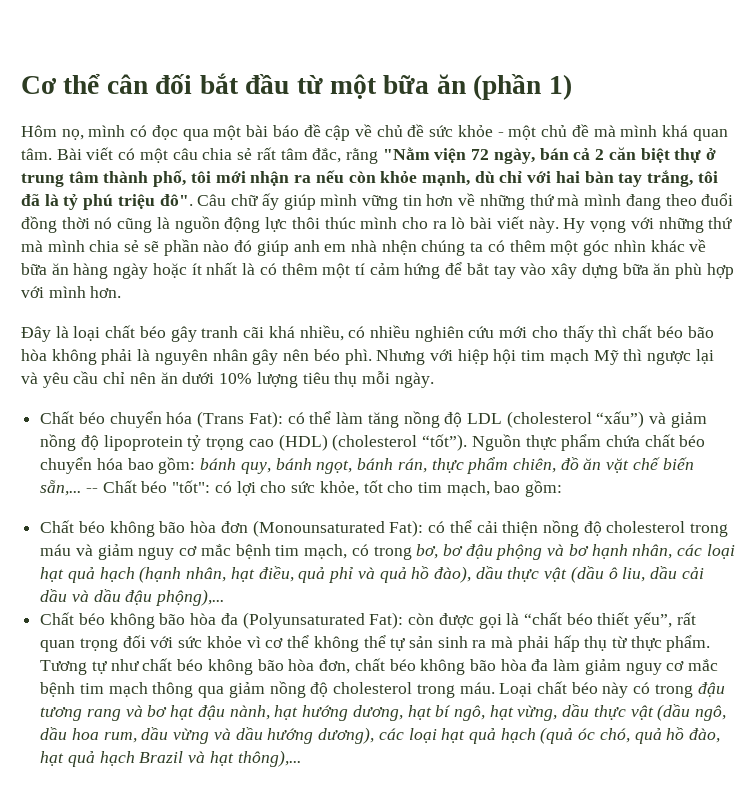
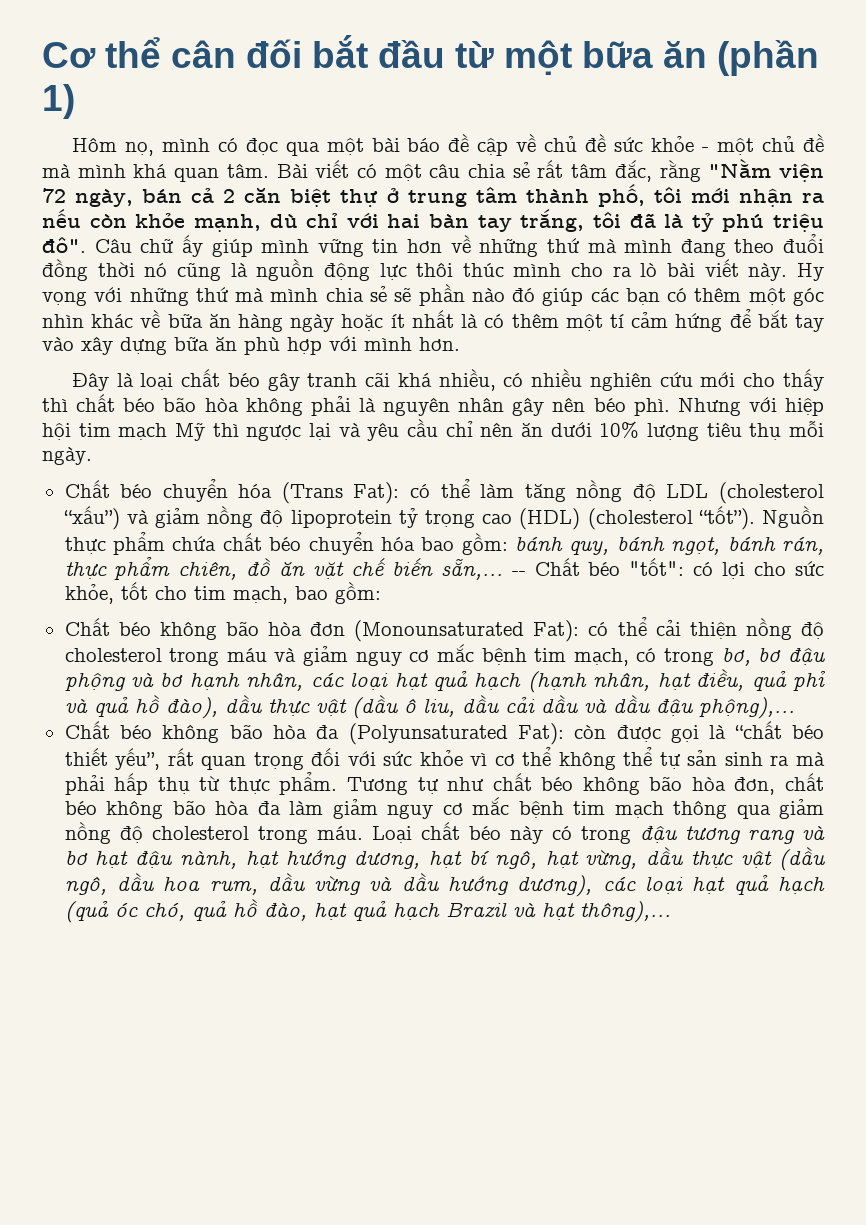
[293,240,484,256] anh em nhà nhện chúng ta -> [590,288,660,305] các bạn

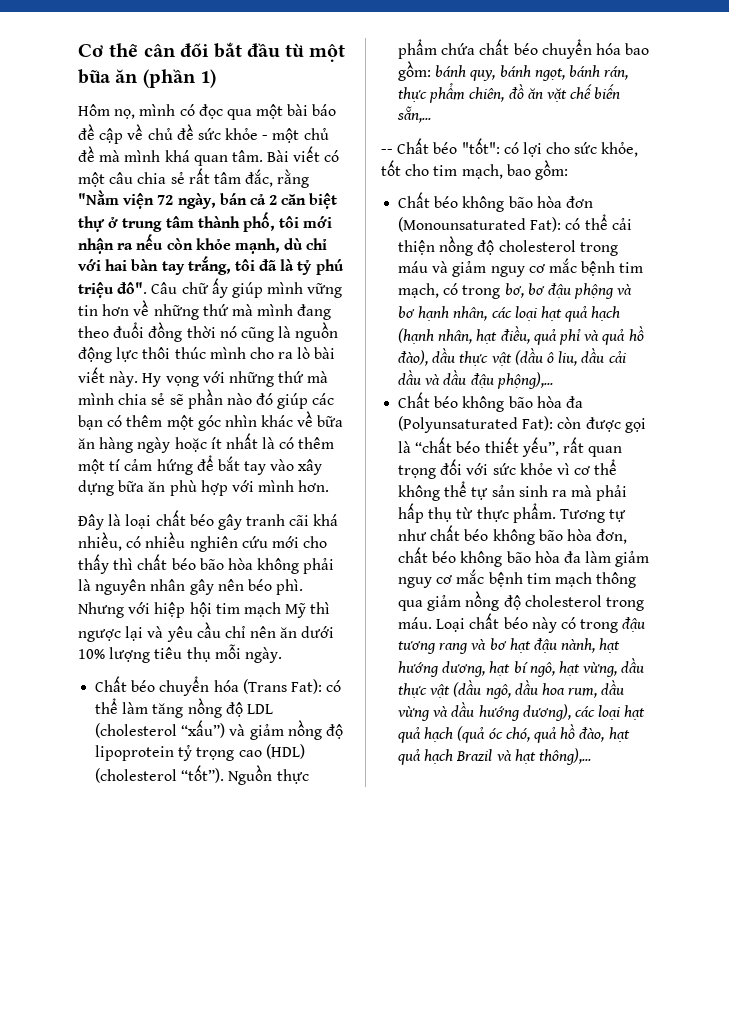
(503, 569) none -> (432, 114) //

